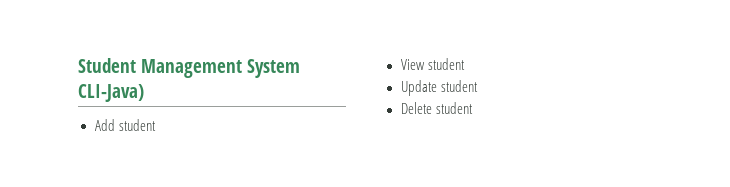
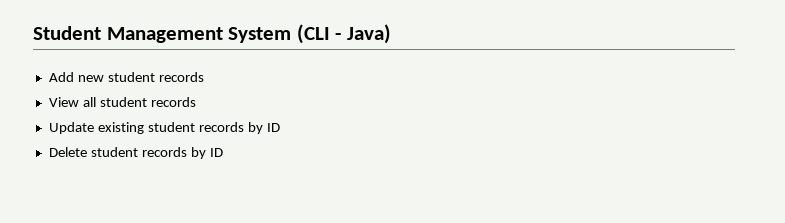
[78,84,144,102] CLI-Java) -> [296,24,391,44] (CLI - Java)
[118,119,156,131] student -> [77,72,204,82] new student records
[427,58,465,70] student -> [82,97,196,107] all student records
[440,80,478,92] student -> [97,122,280,134] existing student records by ID
(473, 108) none -> [141,147,223,159] records by ID

